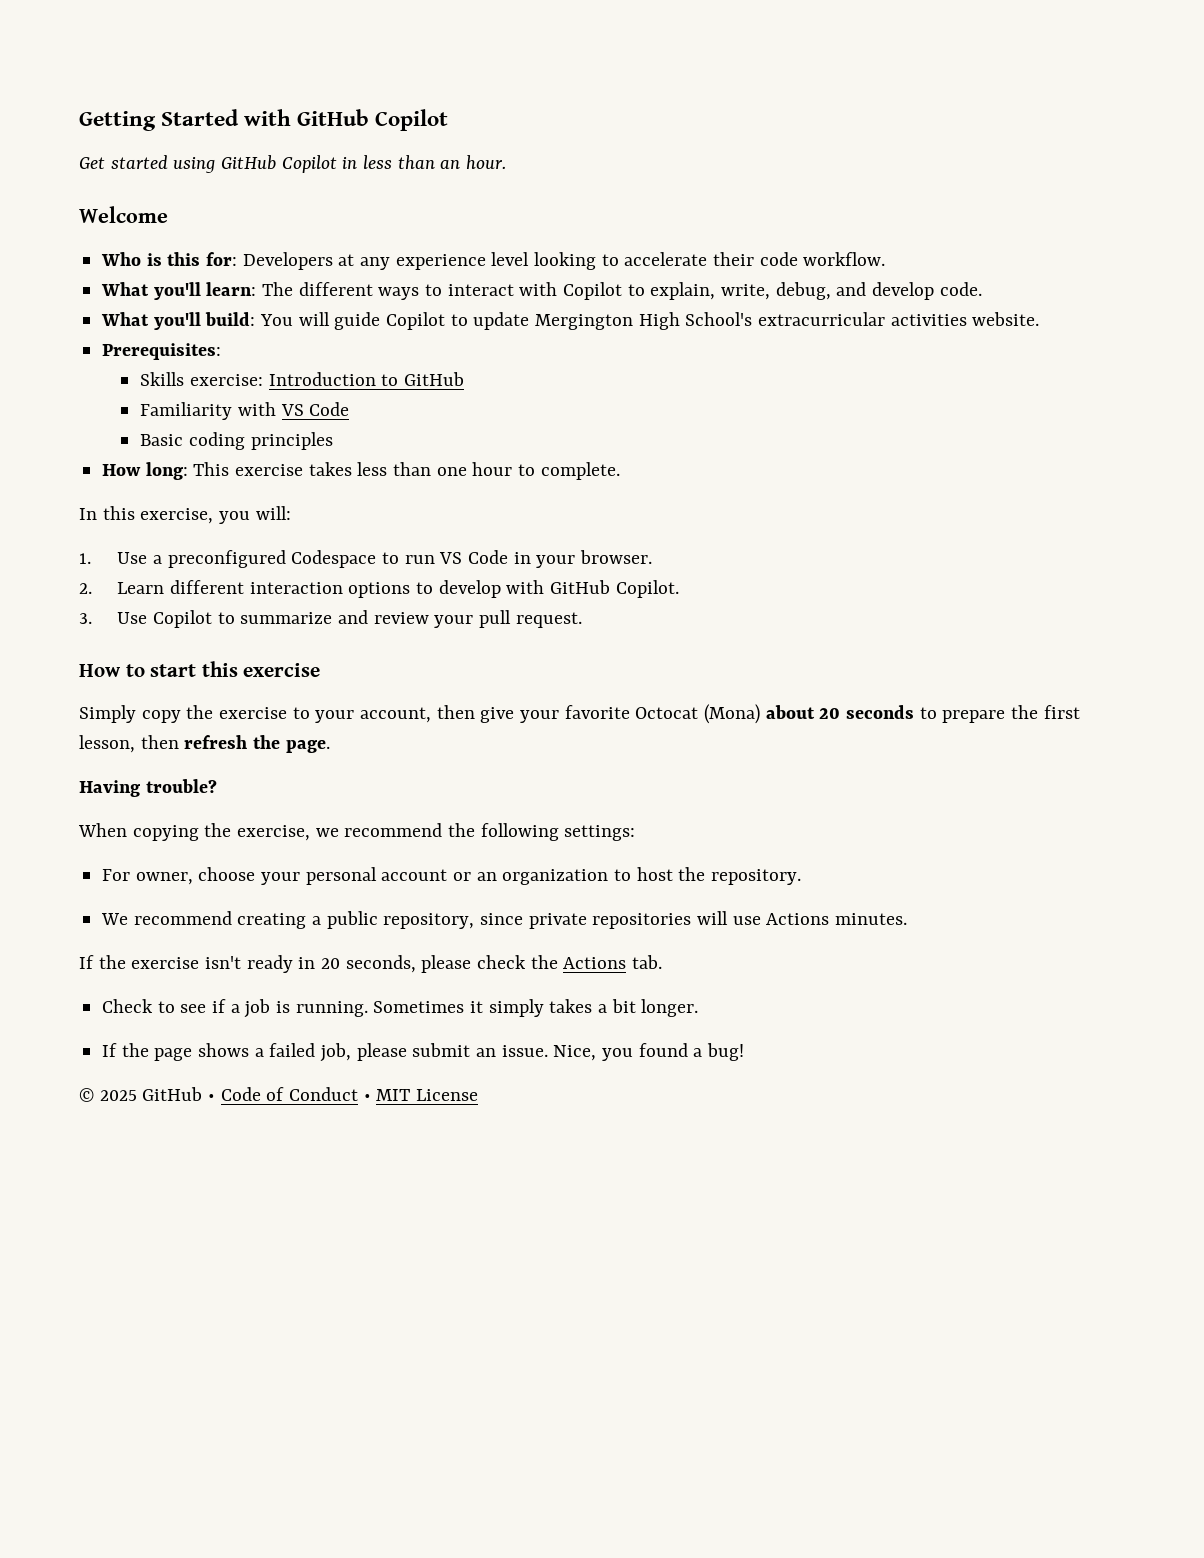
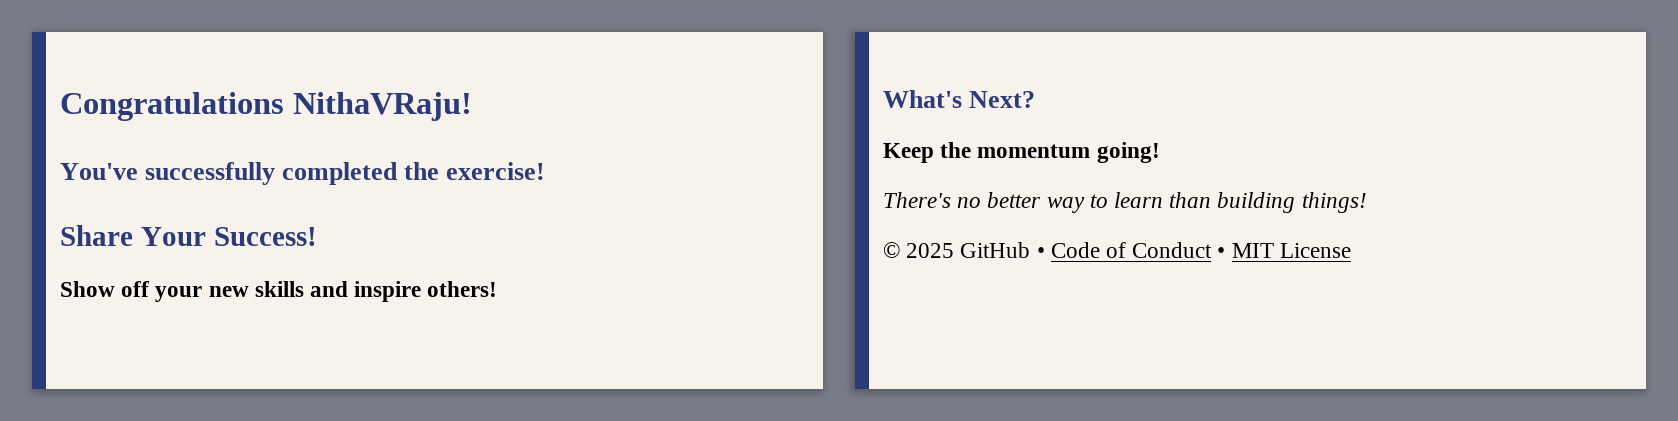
[79,109,449,131] [79,155,507,173] [79,206,168,223] [101,252,886,270] [101,282,982,300] [101,312,1040,330] [102,343,222,360] [140,372,464,386] [140,402,350,420] [140,432,333,450] [102,462,620,480] [79,506,291,524] [79,550,652,568] [79,580,679,598] [79,610,582,628] [79,661,321,677] [79,704,1080,724] [79,735,330,753] [79,779,217,797] [78,823,636,841] [102,867,802,885] [101,911,908,929] [79,955,663,973] [102,999,699,1018] [102,1043,745,1062] Getting Started with GitHub Copilot // Get started using GitHub Copilot in less than an hour. // Welcome // Who is this for: Developers at any experience level looking to accelerate their code workflow. // What you'll learn: The different ways to interact with Copilot to explain, write, debug, and develop code. // What you'll build: You will guide Copilot to update Mergington High School's extracurricular activities website. // Prerequisites: // Skills exercise: Introduction to GitHub // Familiarity with VS Code // Basic coding principles // How long: This exercise takes less than one hour to complete. // In this exercise, you will: // 1. Use a preconfigured Codespace to run VS Code in your browser. // 2. Learn different interaction options to develop with GitHub Copilot. // 3. Use Copilot to summarize and review your pull request. // How to start this exercise // Simply copy the exercise to your account, then give your favorite Octocat (Mona) about 20 seconds to prepare the first lesson, then refresh the page. // Having trouble? // When copying the exercise, we recommend the following settings: // For owner, choose your personal account or an organization to host the repository. // We recommend creating a public repository, since private repositories will use Actions minutes. // If the exercise isn't ready in 20 seconds, please check the Actions tab. // Check to see if a job is running. Sometimes it simply takes a bit longer. // If the page shows a failed job, please submit an issue. Nice, you found a bug! -> [60,92,472,121] [60,162,546,185] [60,225,317,246] [60,281,498,302] [883,90,1036,108] [883,142,1160,163] [883,192,1367,213] Congratulations NithaVRaju! // You've successfully completed the exercise! // Share Your Success! // Show off your new skills and inspire others! // What's Next? // Keep the momentum going! // There's no better way to learn than building things!

